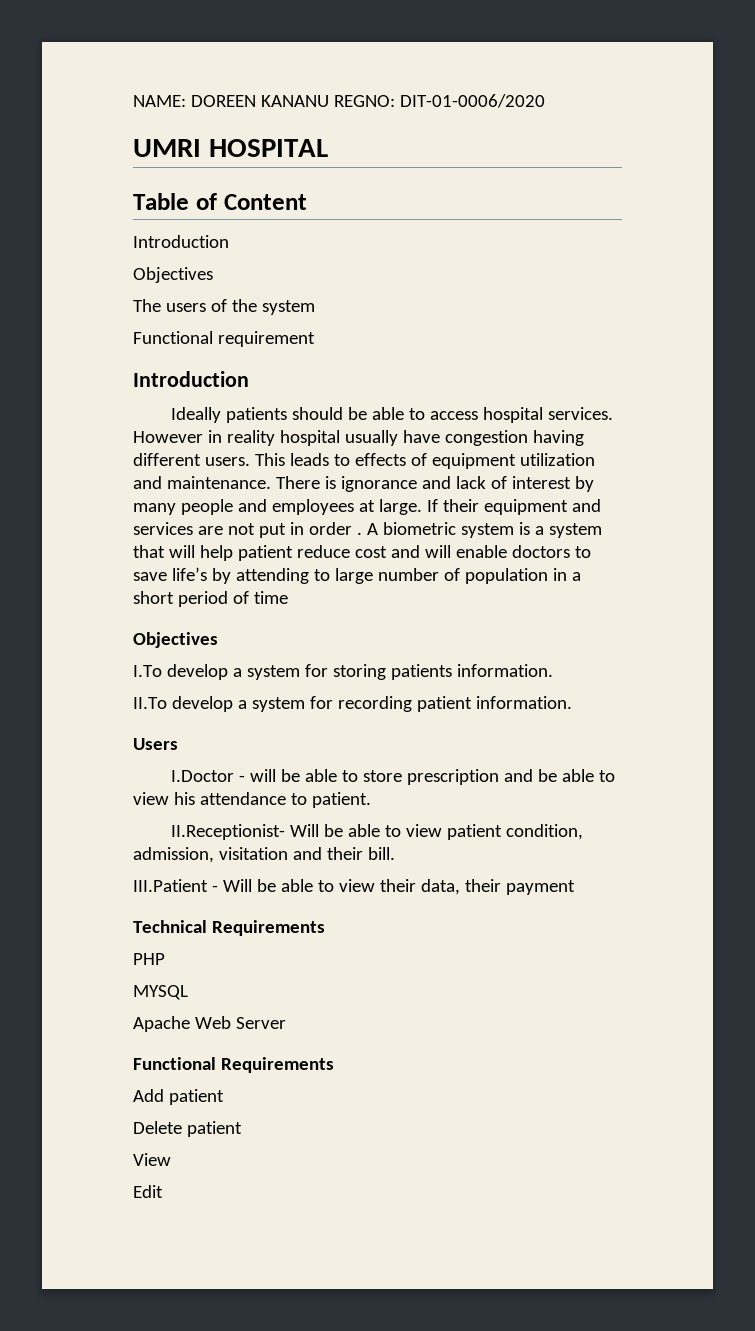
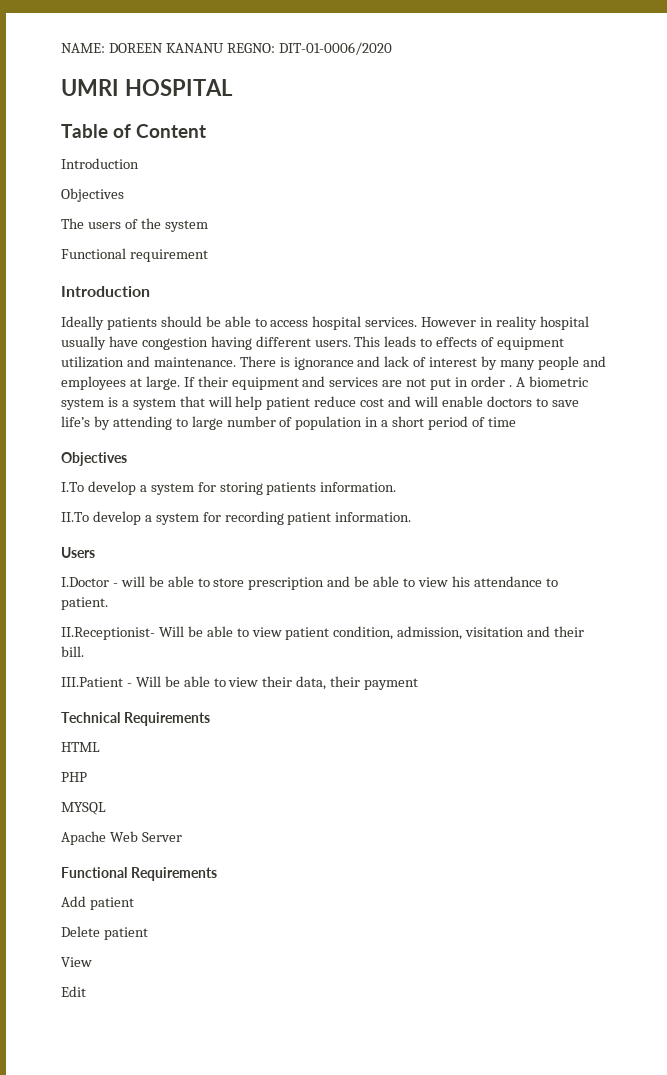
(325, 928) none -> [61,742,100,752] // HTML

